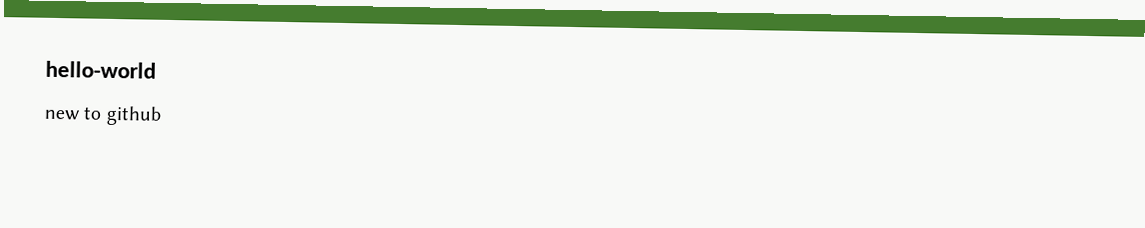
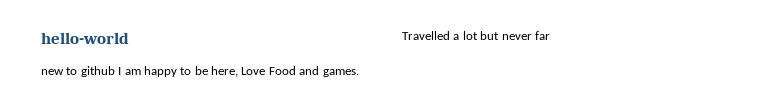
(162, 115) none -> [118,66,359,77] [402,31,550,40] I am happy to be here, Love Food and games. Travelled a lot but never far

